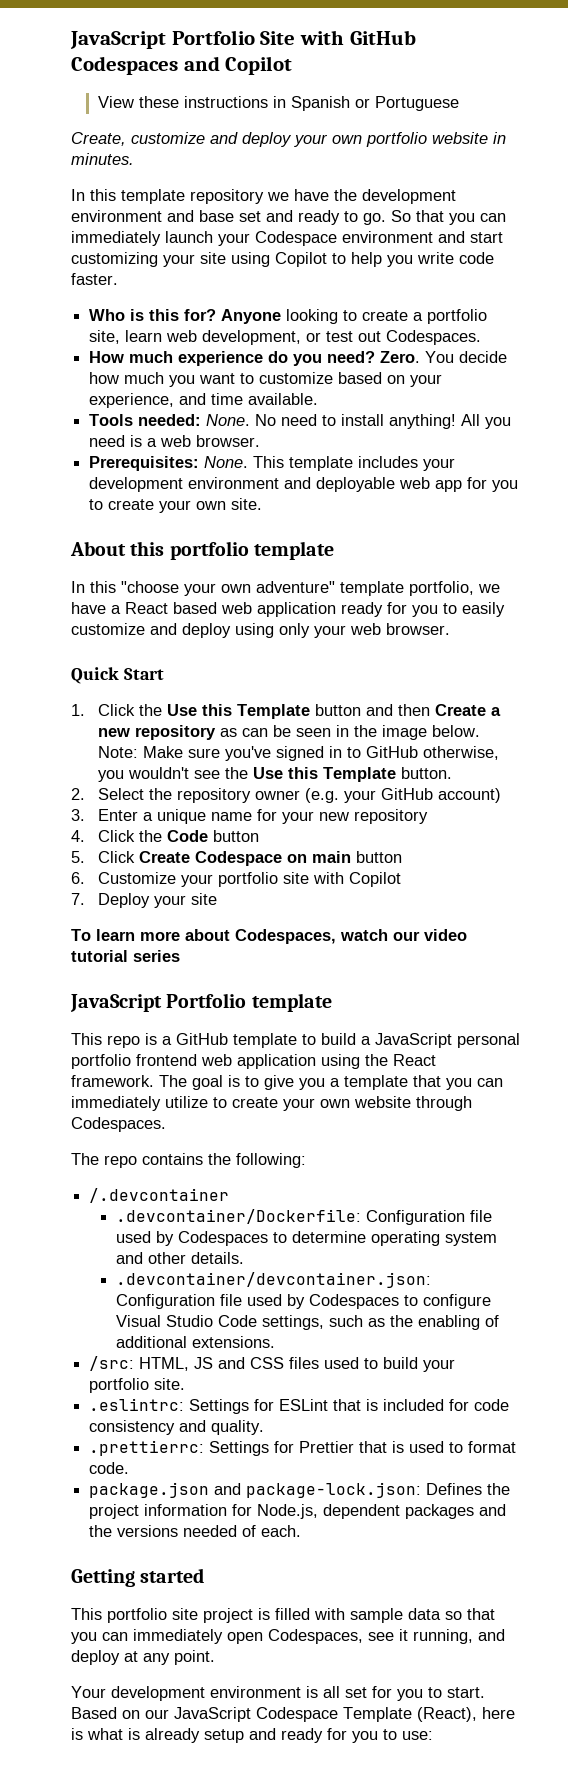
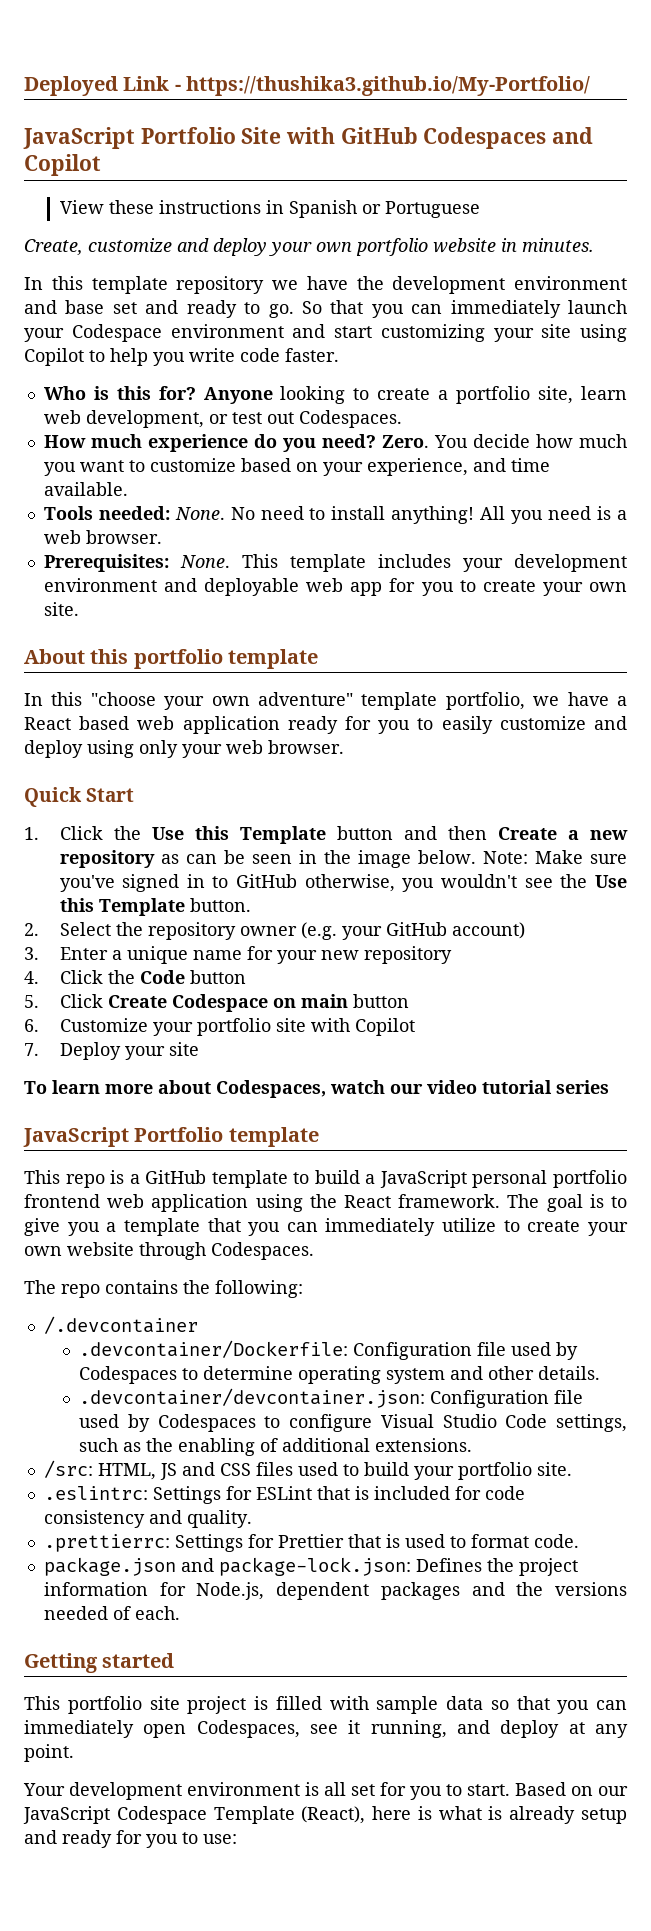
(70, 40) none -> [24,76,591,96] Deployed Link - https://thushika3.github.io/My-Portfolio/ //

